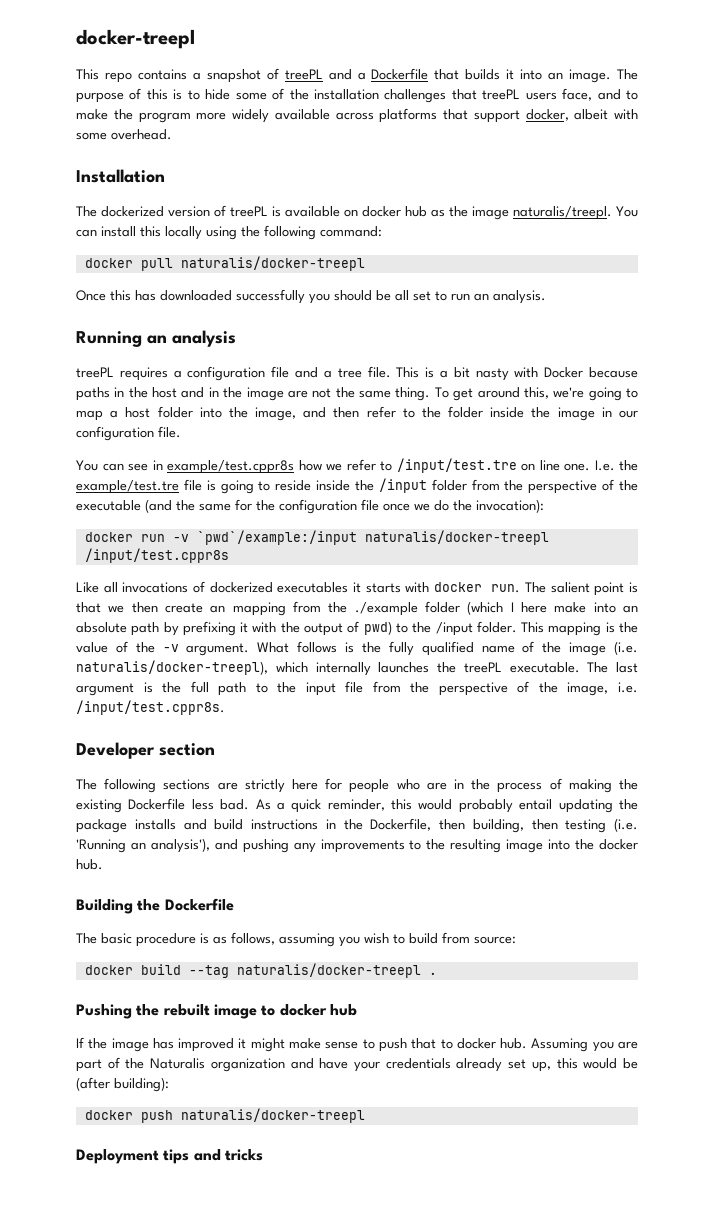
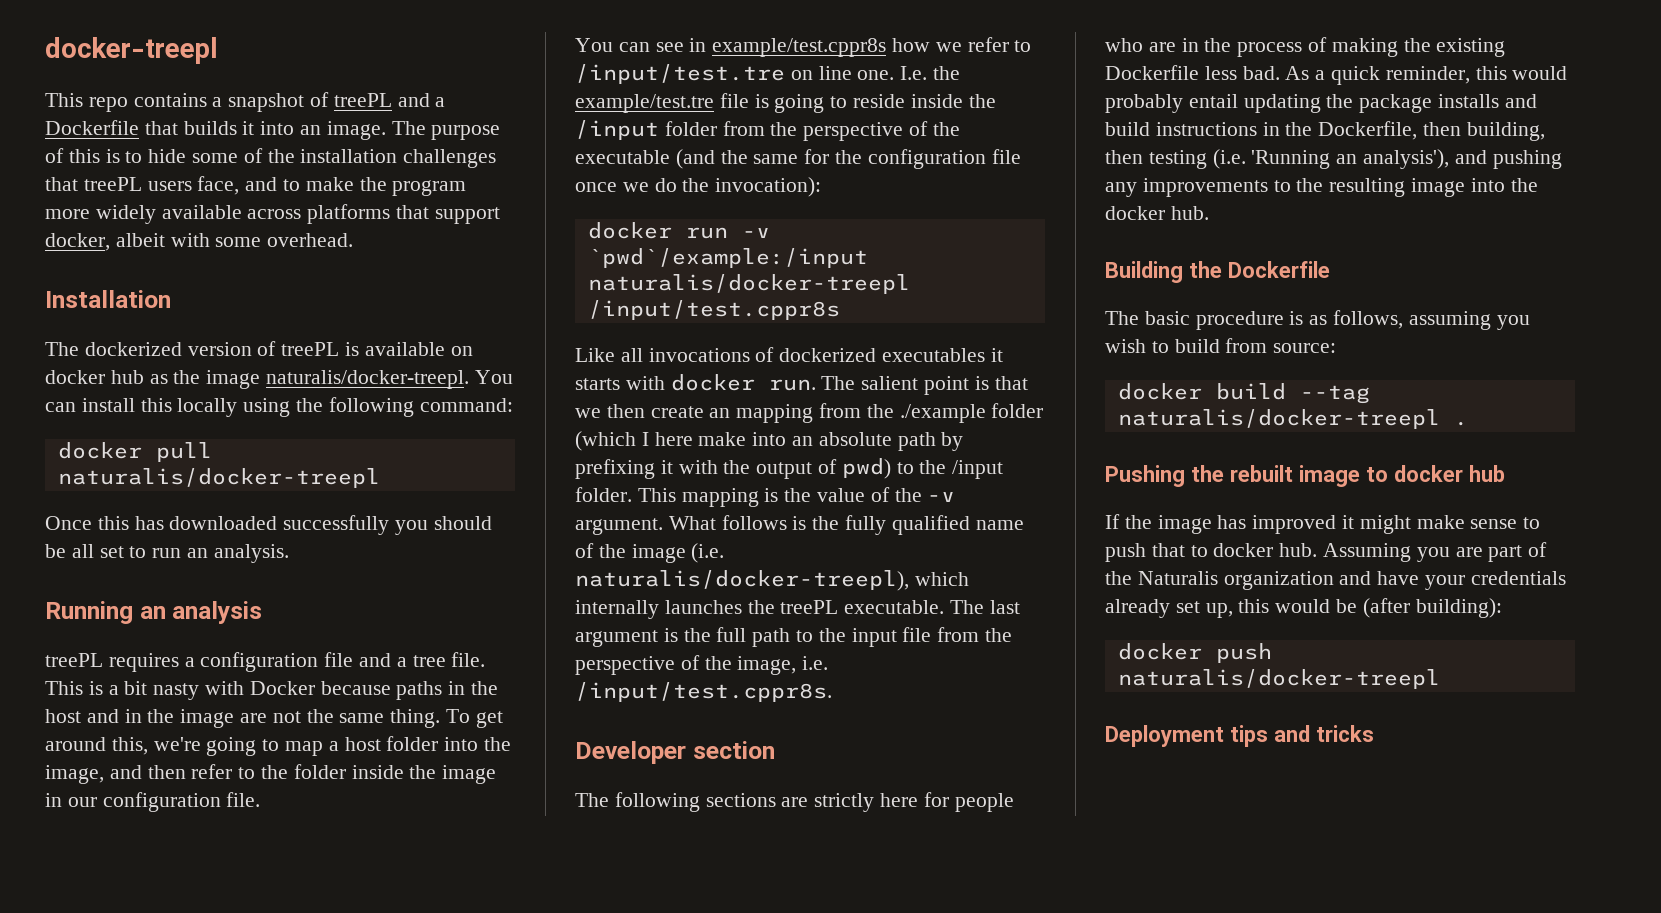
[513,206,612,220] naturalis/treepl. -> [266,370,470,389] naturalis/docker-treepl.

